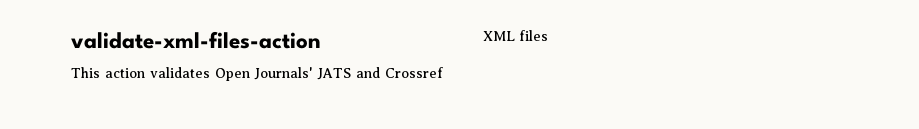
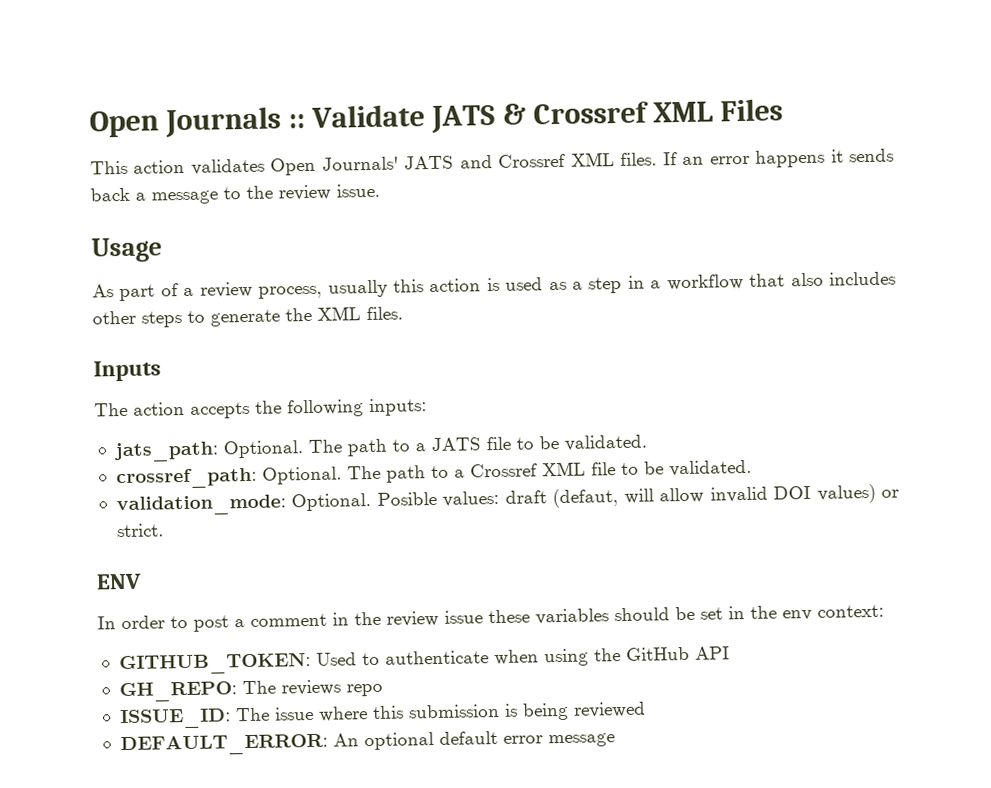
[71,31,321,49] validate-xml-files-action -> [89,98,783,138] Open Journals :: Validate JATS & Crossref XML Files
[519,30,548,41] files -> [620,148,895,168] [90,183,380,205] [91,237,162,263] [92,271,897,302] [92,306,403,328] [93,360,161,382] [94,398,427,419] [112,434,647,463] [115,459,752,490] [115,483,900,517] [116,523,164,538] [96,573,142,590] [97,604,884,632] [118,646,730,676] [118,679,383,703] [119,701,646,730] [119,731,615,757] files. If an error happens it sends back a message to the review issue. // Usage // As part of a review process, usually this action is used as a step in a workflow that also includes other steps to generate the XML files. // Inputs // The action accepts the following inputs: // jats_path: Optional. The path to a JATS file to be validated. // crossref_path: Optional. The path to a Crossref XML file to be validated. // validation_mode: Optional. Posible values: draft (defaut, will allow invalid DOI values) or strict. // ENV // In order to post a comment in the review issue these variables should be set in the env context: // GITHUB_TOKEN: Used to authenticate when using the GitHub API // GH_REPO: The reviews repo // ISSUE_ID: The issue where this submission is being reviewed // DEFAULT_ERROR: An optional default error message

